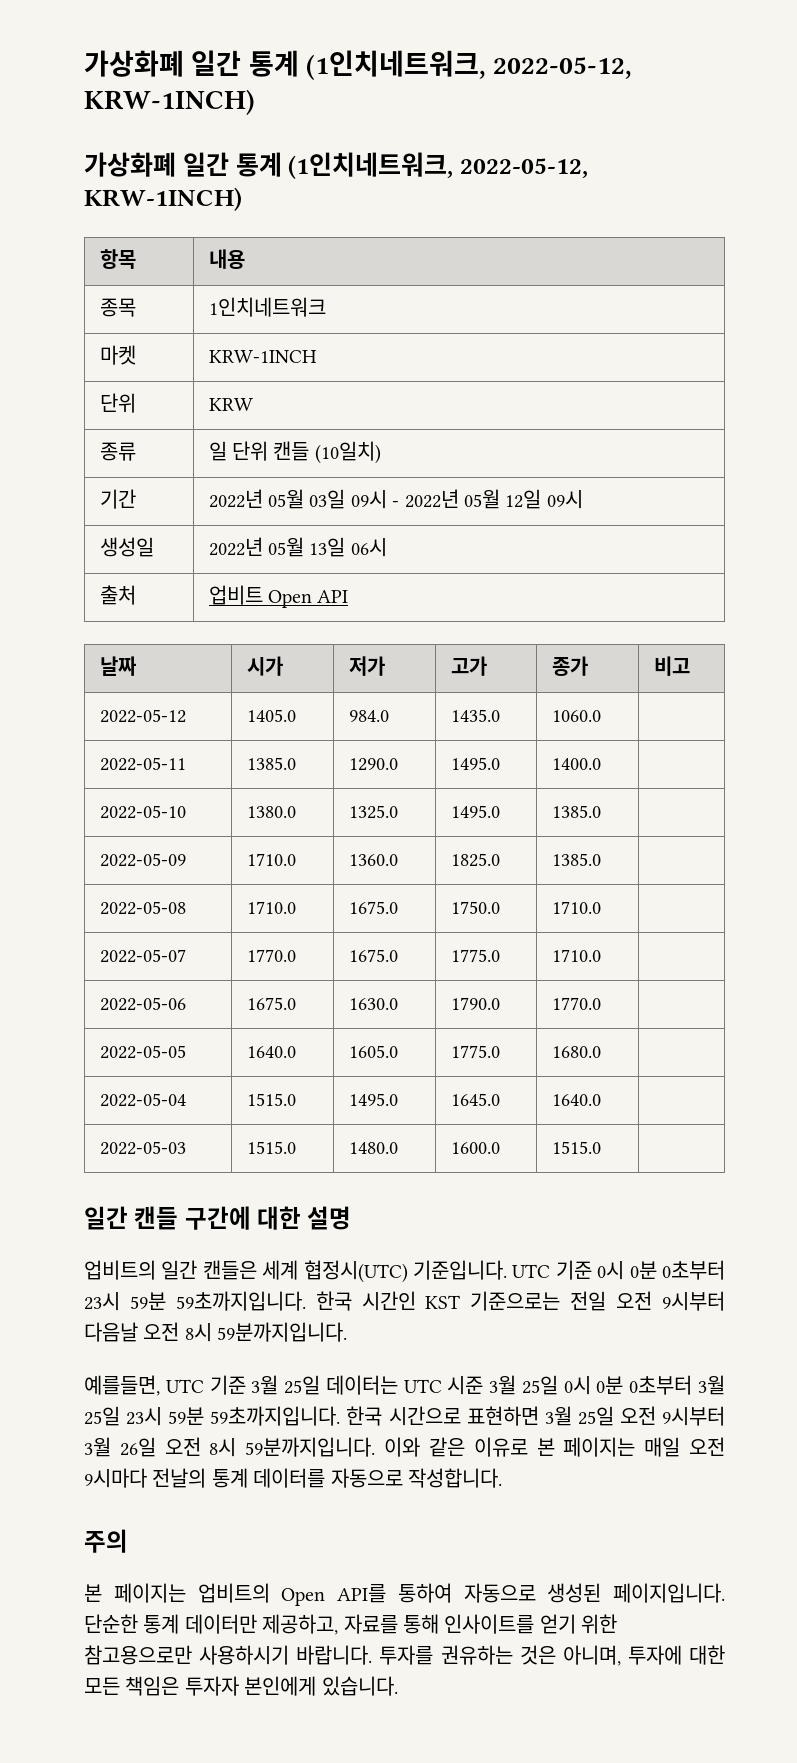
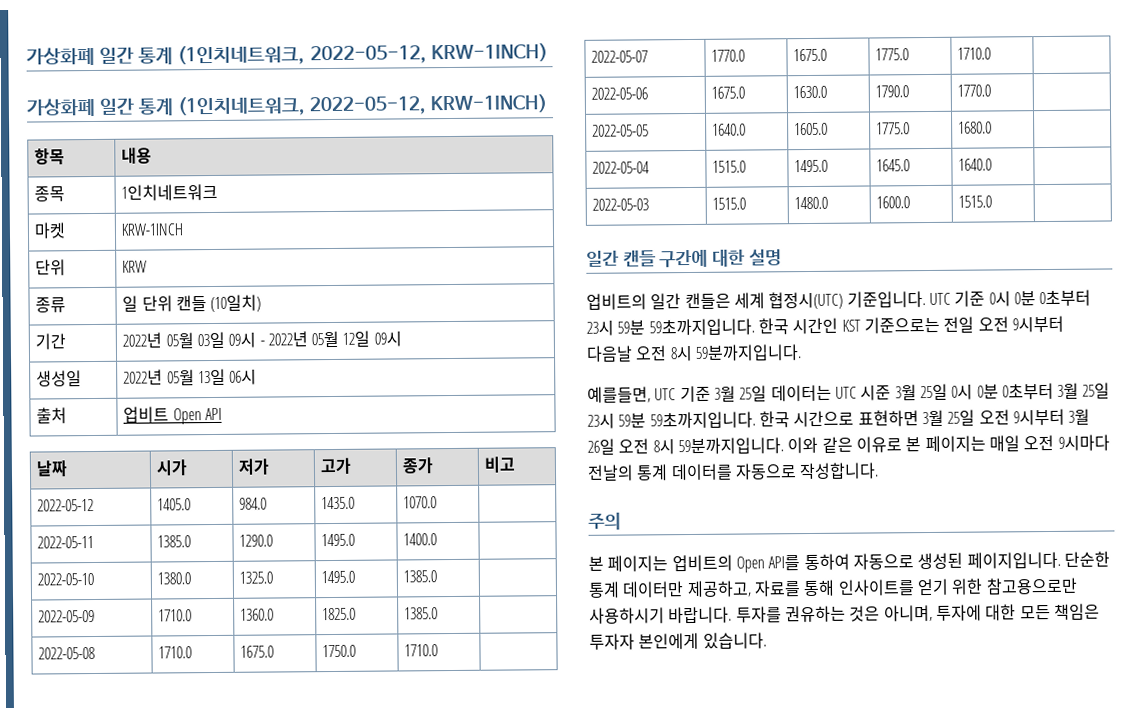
[551,710,601,722] 1060.0 -> [403,496,438,509] 1070.0

